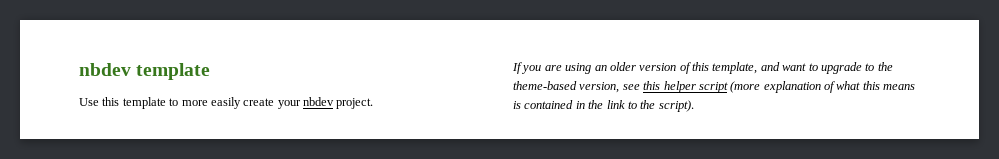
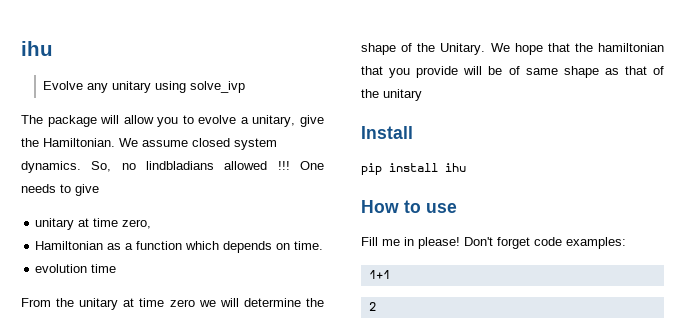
[79,63,211,80] [79,97,374,109] [512,62,893,74] [513,81,916,93] [513,100,694,112] nbdev template // Use this template to more easily create your nbdev project. // If you are using an older version of this template, and want to upgrade to the theme-based version, see this helper script (more explanation of what this means is contained in the link to the script). -> [21,41,53,56] [43,81,246,93] [21,115,324,127] [21,138,277,150] [21,161,324,173] [21,184,99,196] [35,218,152,230] [35,241,324,253] [35,264,117,273] [21,298,324,310] [361,43,664,55] [361,66,664,78] [361,89,422,101] [361,126,413,139] [361,163,466,175] [361,200,457,213] [361,237,626,249] [368,270,390,279] [368,302,376,311] ihu // Evolve any unitary using solve_ivp // The package will allow you to evolve a unitary, give the Hamiltonian. We assume closed system dynamics. So, no lindbladians allowed !!! One needs to give // unitary at time zero, // Hamiltonian as a function which depends on time. // evolution time // From the unitary at time zero we will determine the shape of the Unitary. We hope that the hamiltonian that you provide will be of same shape as that of the unitary // Install // pip install ihu // How to use // Fill me in please! Don't forget code examples: // 1+1 // 2

